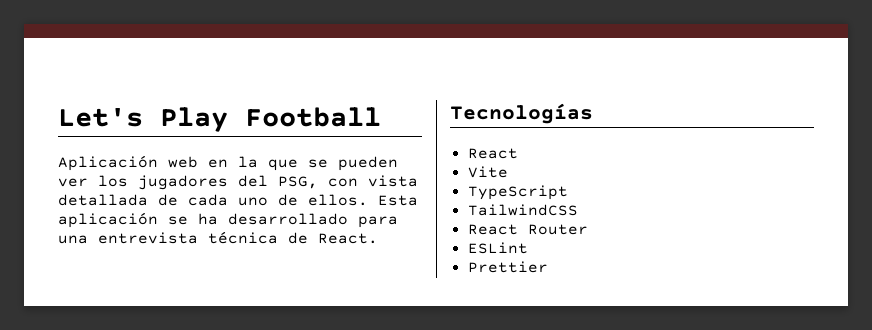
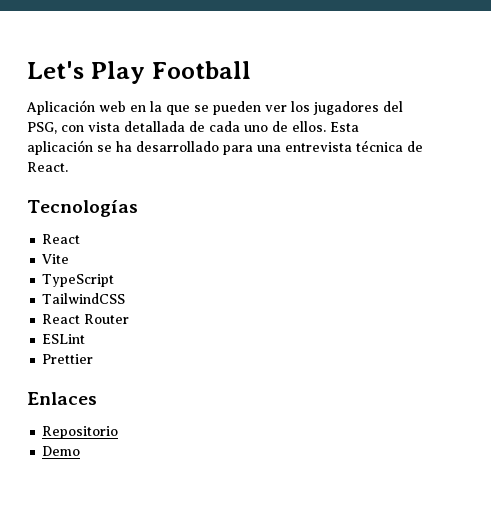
(548, 267) none -> [27,392,97,405] [42,426,119,439] [42,446,81,456] // Enlaces // Repositorio // Demo

